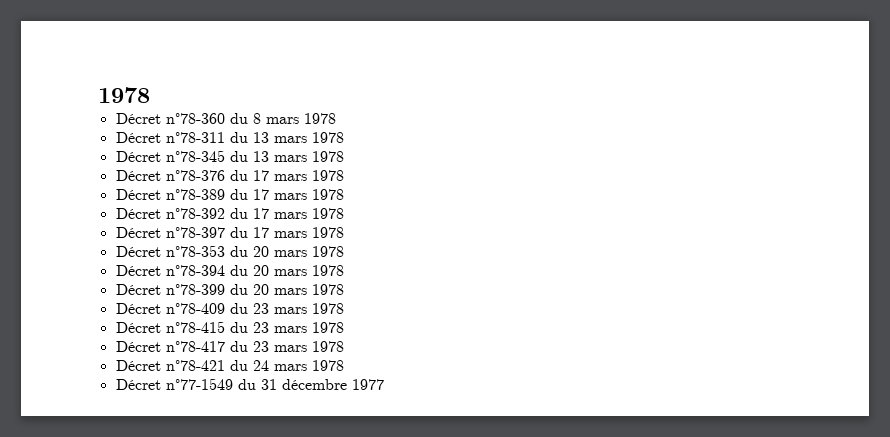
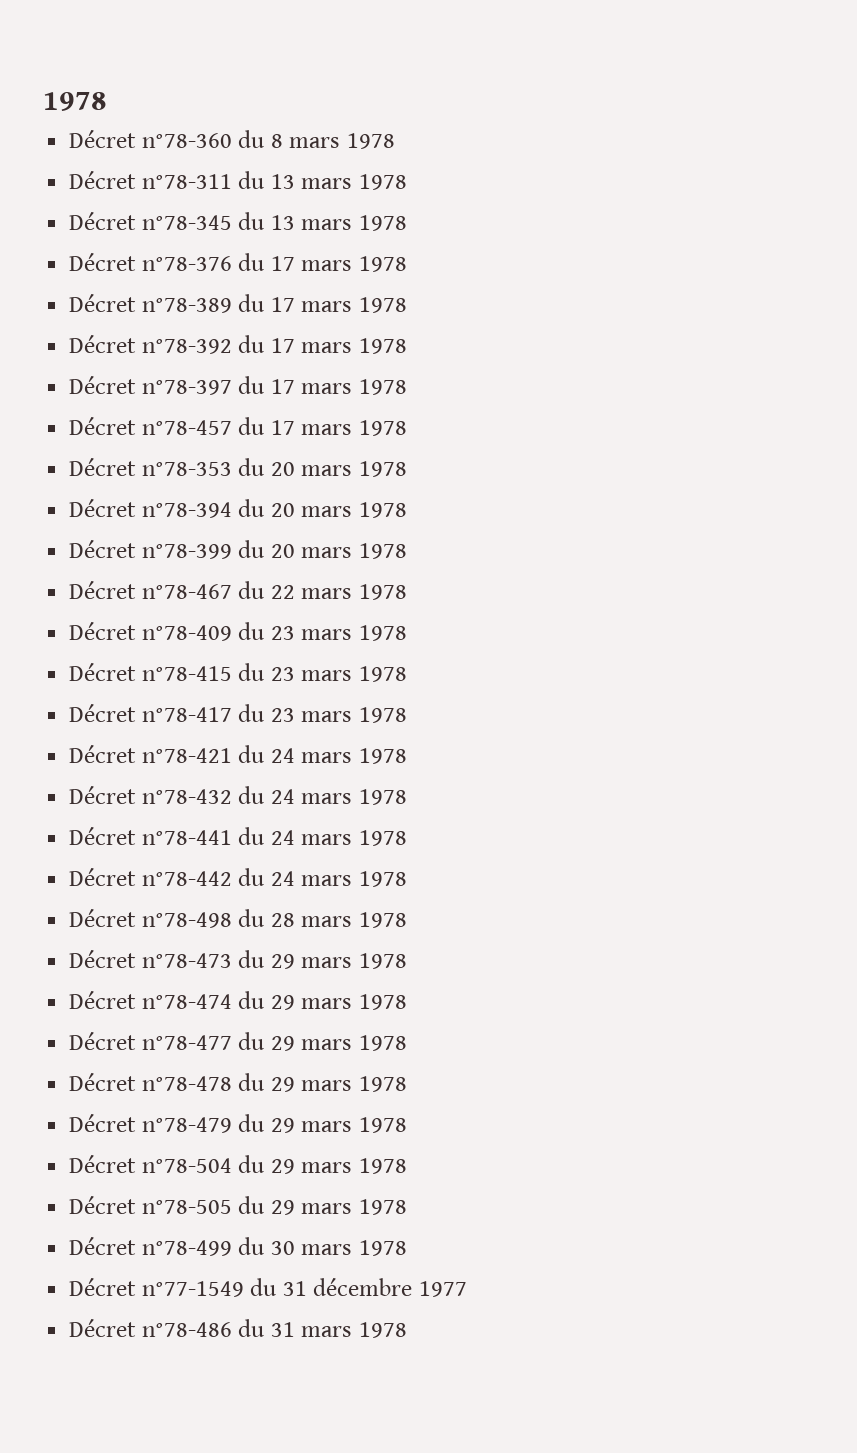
(344, 232) none -> [69,417,407,436] // Décret n°78-457 du 17 mars 1978
(344, 289) none -> [69,581,407,600] // Décret n°78-467 du 22 mars 1978
(344, 365) none -> [69,786,407,805] [69,827,407,846] [69,868,407,887] [69,909,407,928] [69,950,407,969] [69,991,407,1010] [69,1032,407,1051] [69,1073,407,1092] [69,1114,407,1133] [69,1155,407,1174] [69,1196,407,1215] [69,1237,407,1256] // Décret n°78-432 du 24 mars 1978 // Décret n°78-441 du 24 mars 1978 // Décret n°78-442 du 24 mars 1978 // Décret n°78-498 du 28 mars 1978 // Décret n°78-473 du 29 mars 1978 // Décret n°78-474 du 29 mars 1978 // Décret n°78-477 du 29 mars 1978 // Décret n°78-478 du 29 mars 1978 // Décret n°78-479 du 29 mars 1978 // Décret n°78-504 du 29 mars 1978 // Décret n°78-505 du 29 mars 1978 // Décret n°78-499 du 30 mars 1978
(384, 384) none -> [69,1319,407,1338] // Décret n°78-486 du 31 mars 1978

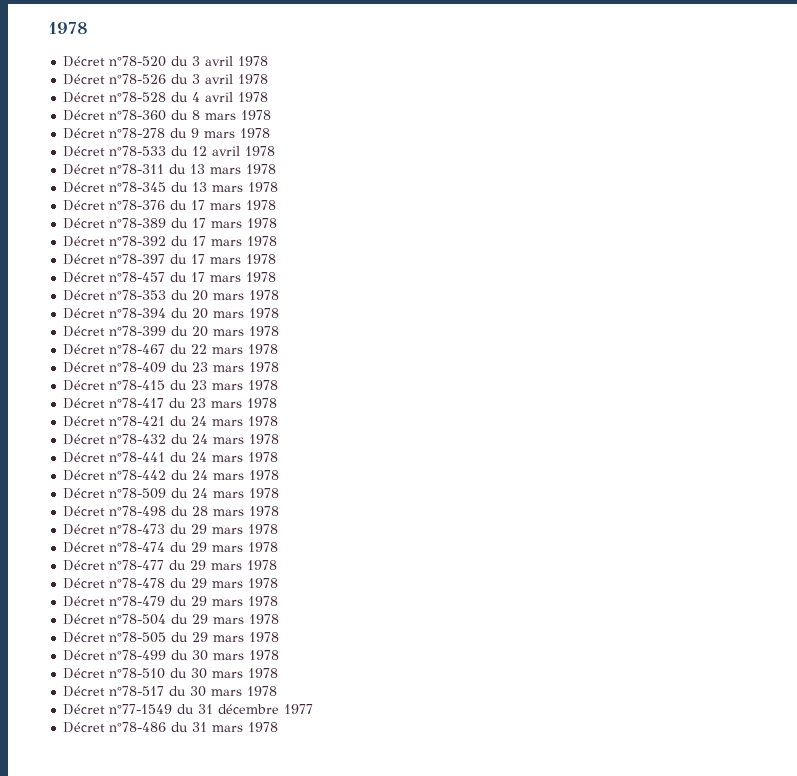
[43,92,107,111] 1978 -> [48,22,88,34] [63,56,269,67] [63,74,269,85] [63,92,269,103] 1978 // Décret n°78-520 du 3 avril 1978 // Décret n°78-526 du 3 avril 1978 // Décret n°78-528 du 4 avril 1978
(395, 141) none -> [63,128,271,139] [63,146,276,157] // Décret n°78-278 du 9 mars 1978 // Décret n°78-533 du 12 avril 1978
(407, 879) none -> [63,488,280,499] // Décret n°78-509 du 24 mars 1978
(407, 1248) none -> [63,668,279,679] [63,686,278,697] // Décret n°78-510 du 30 mars 1978 // Décret n°78-517 du 30 mars 1978

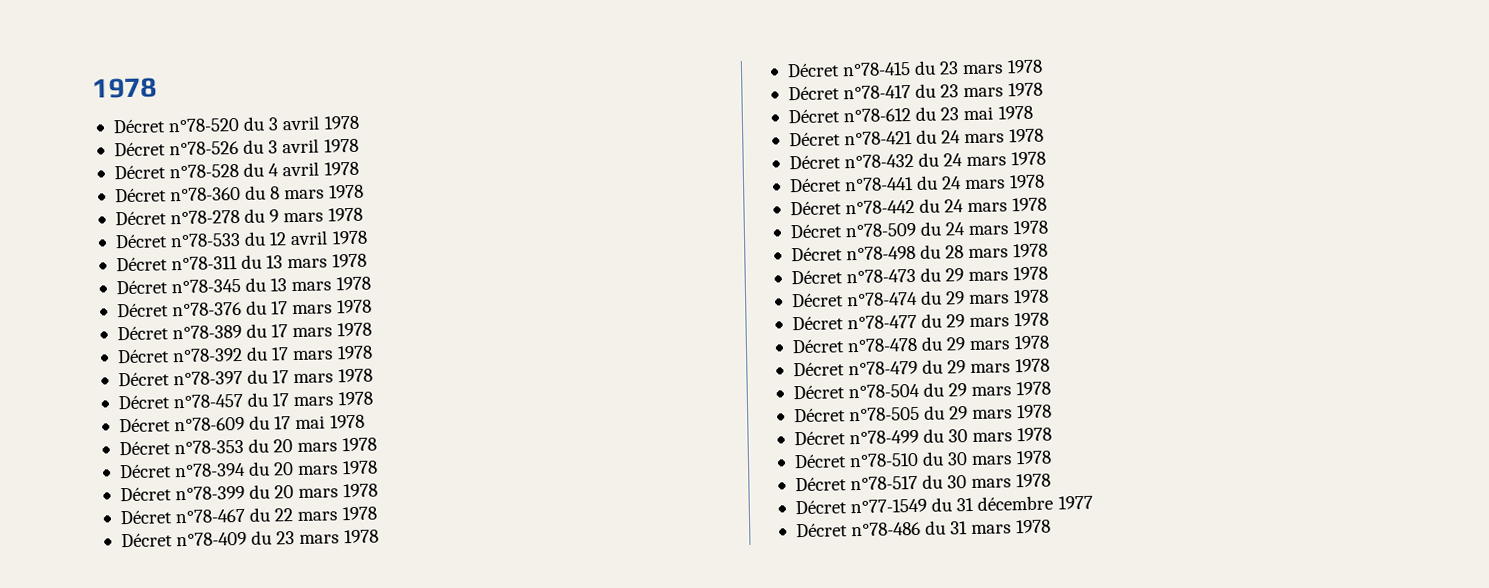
(277, 277) none -> [118,414,365,433] // Décret n°78-609 du 17 mai 1978
(278, 403) none -> [787,105,1033,124] // Décret n°78-612 du 23 mai 1978

